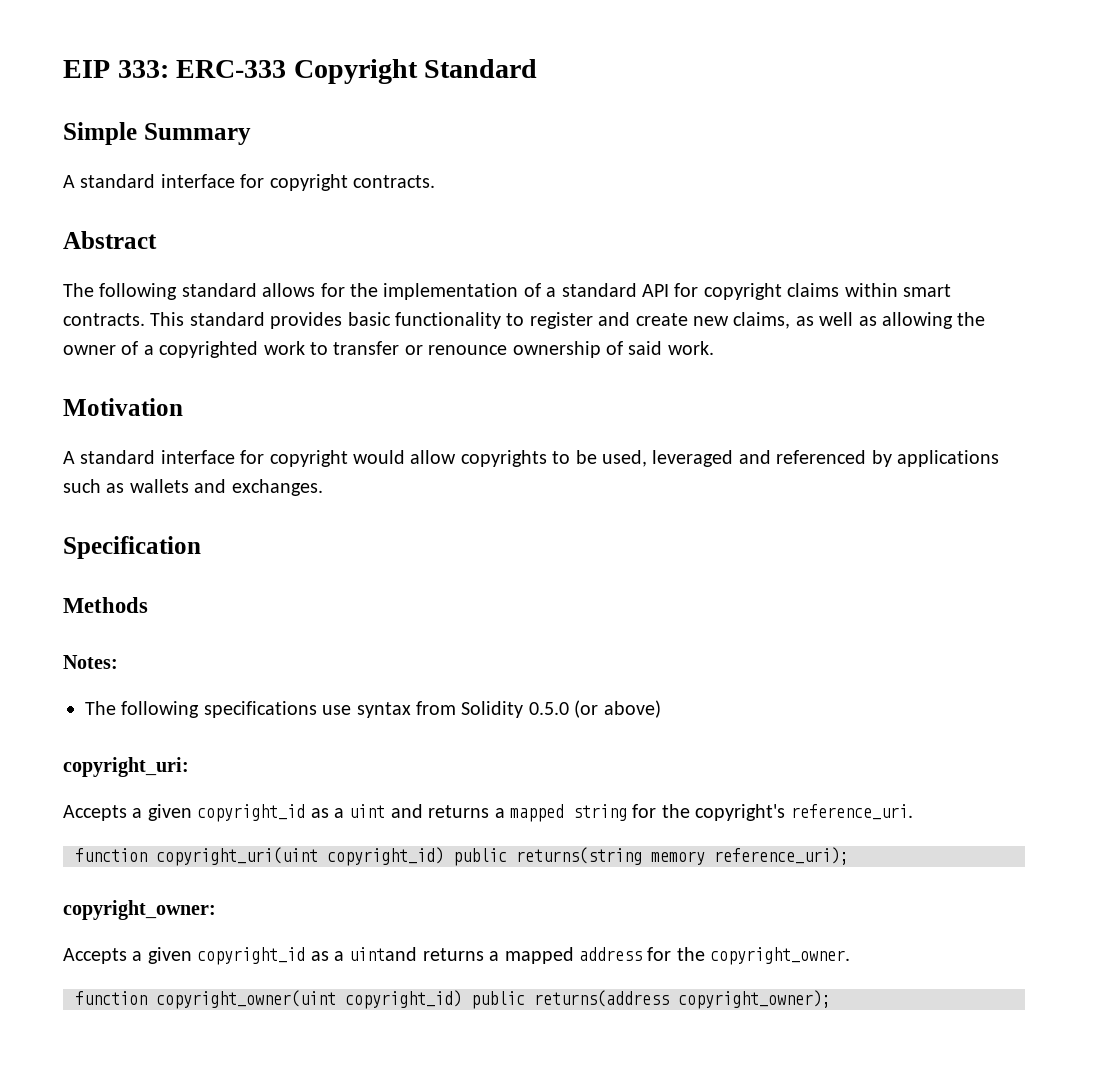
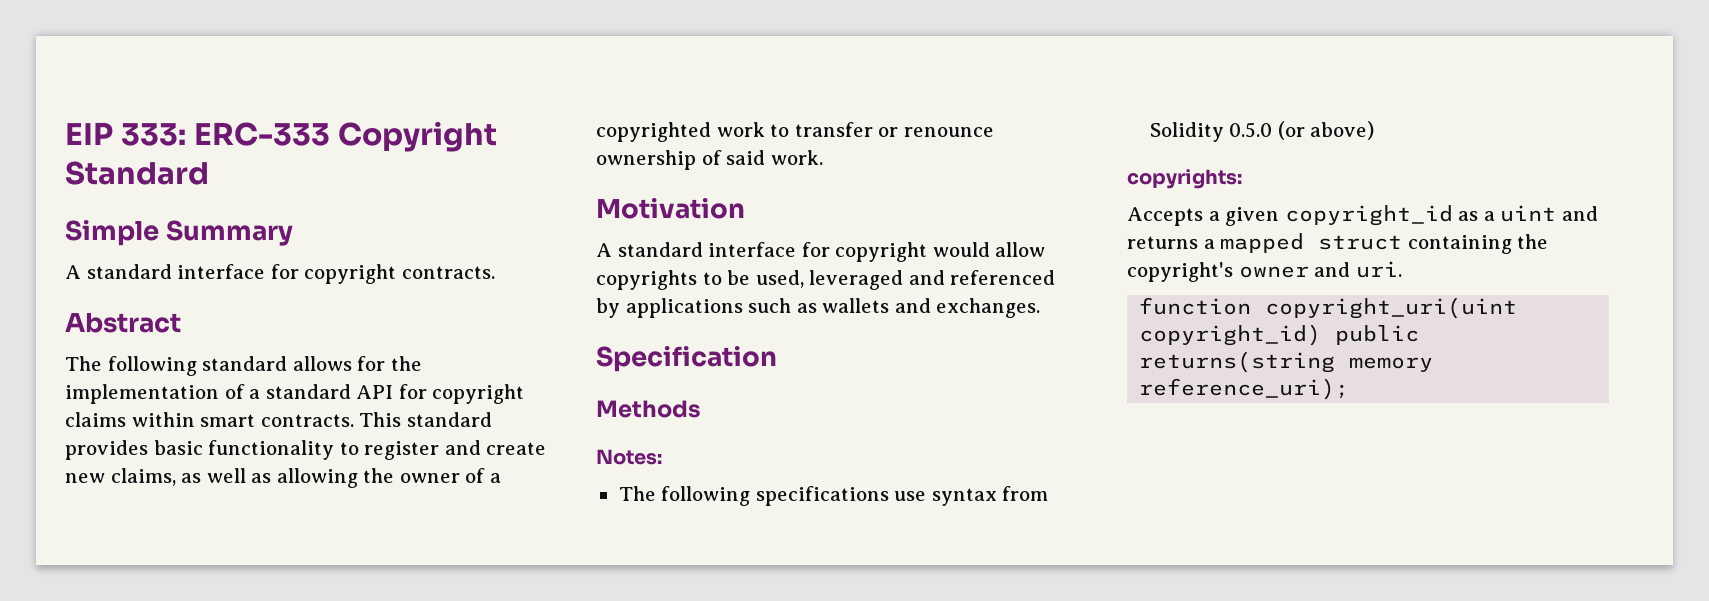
[63,757,189,777] copyright_uri: -> [1127,169,1242,189] copyrights:
[572,804,913,821] string for the copyright's reference_uri. -> [1318,234,1549,254] [1127,261,1402,282] struct containing the copyright's owner and uri.
[63,900,216,920] [63,947,851,965] [75,990,831,1009] // copyright_owner: // Accepts a given copyright_id as a uintand returns a mapped address for the copyright_owner. // function copyright_owner(uint copyright_id) public returns(address copyright_owner); -> (1350, 389) none

